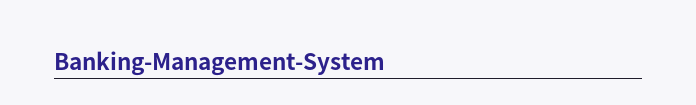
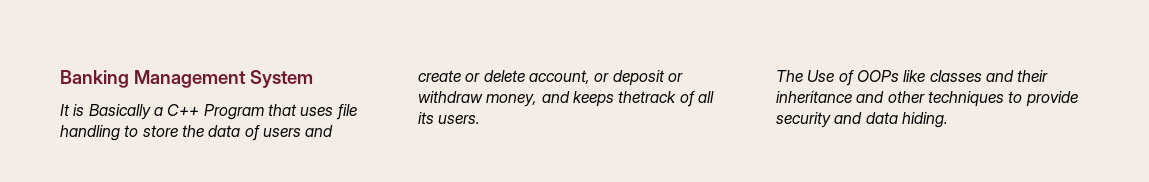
[54,51,385,76] Banking-Management-System -> [60,70,313,88] [60,104,357,120] [60,125,334,141] [418,70,683,86] [418,91,714,107] [418,112,481,124] [776,70,1049,86] [776,91,1078,107] [776,112,948,128] Banking Management System // It is Basically a C++ Program that uses file handling to store the data of users and create or delete account, or deposit or withdraw money, and keeps thetrack of all its users. // The Use of OOPs like classes and their inheritance and other techniques to provide security and data hiding.

